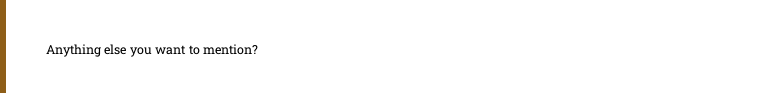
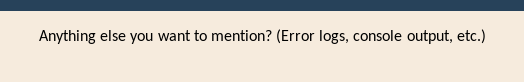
(258, 49) none -> [276,29,486,44] (Error logs, console output, etc.)

